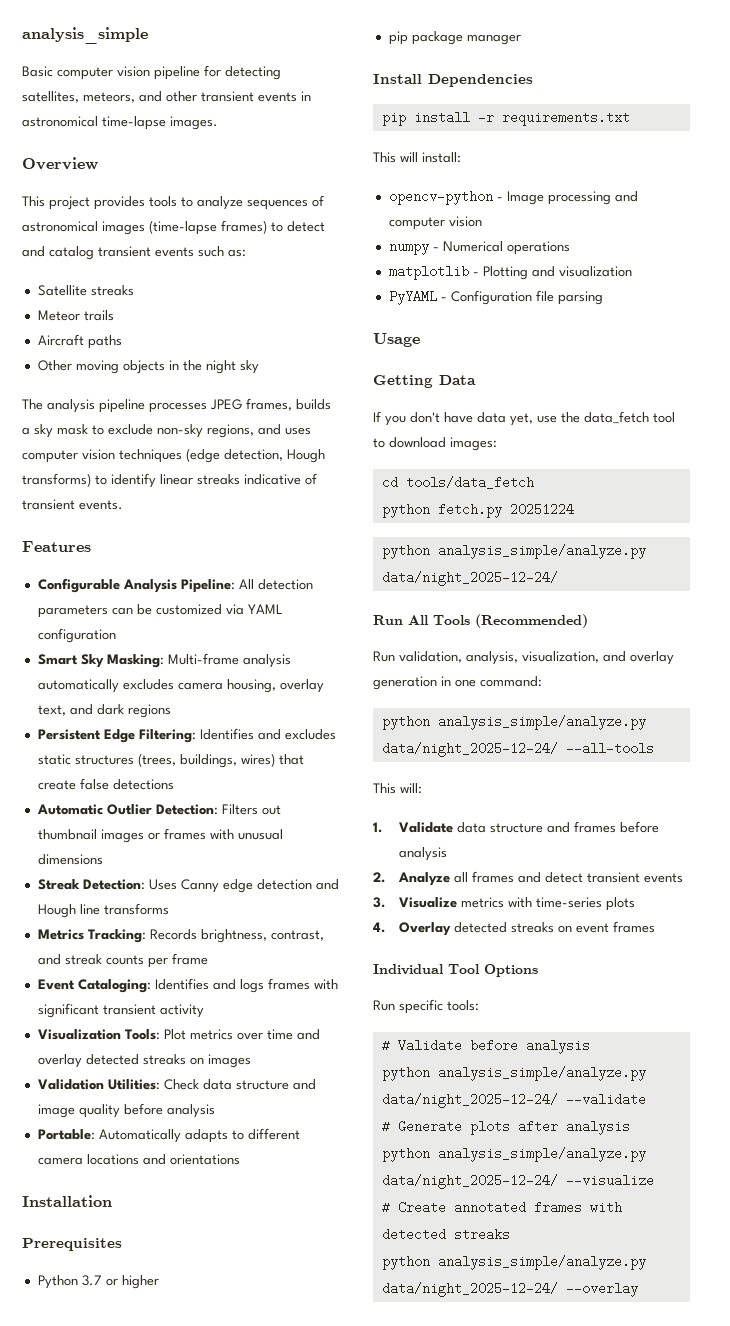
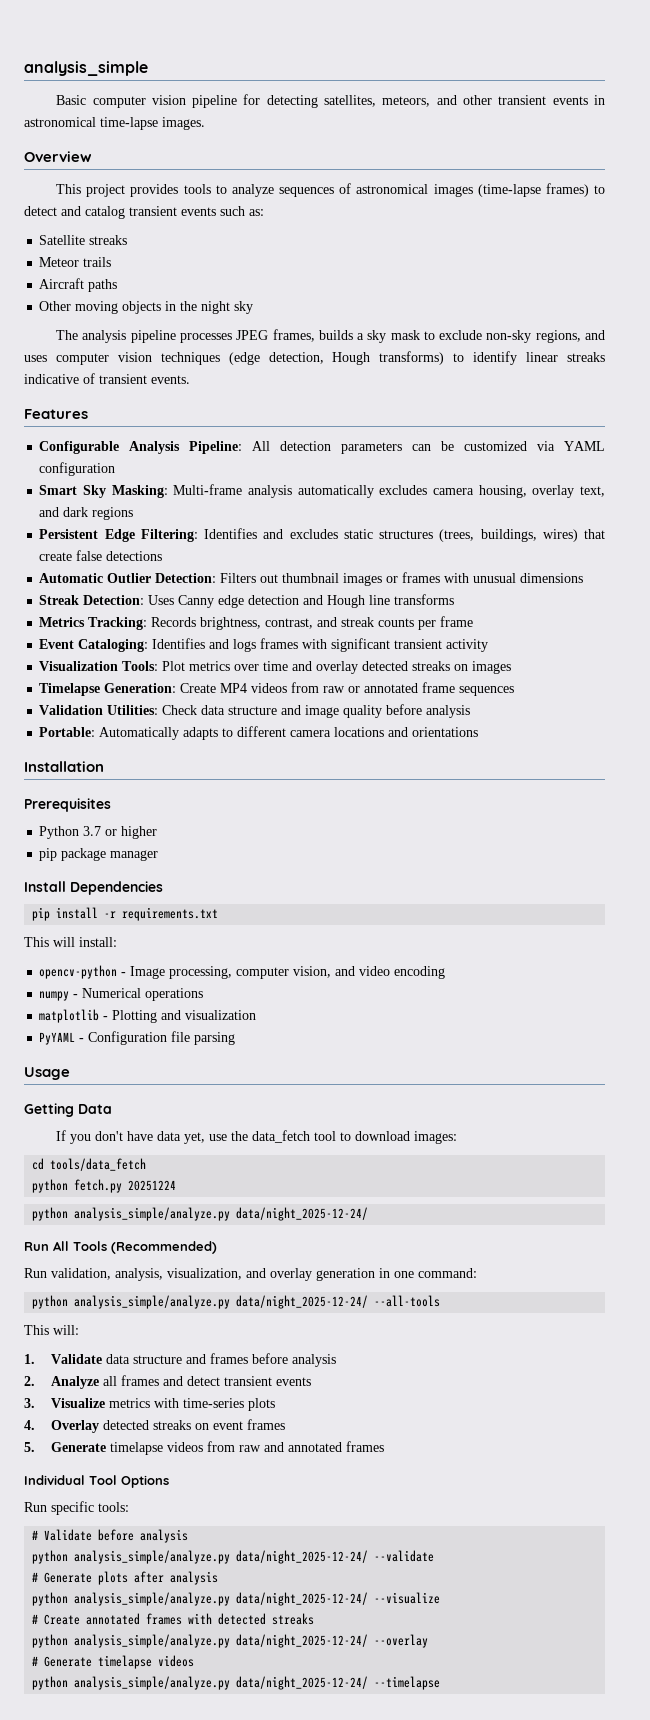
(251, 1061) none -> [39,682,515,696] // Timelapse Generation: Create MP4 videos from raw or annotated frame sequences
[547,191,638,205] [388,216,482,230] processing and computer vision -> [169,966,446,979] processing, computer vision, and video encoding
(655, 927) none -> [24,1441,384,1455] // 5. Generate timelapse videos from raw and annotated frames
(638, 1289) none -> [32,1655,195,1669] [32,1676,441,1690] // # Generate timelapse videos // python analysis_simple/analyze.py data/night_2025-12-24/ --timelapse

